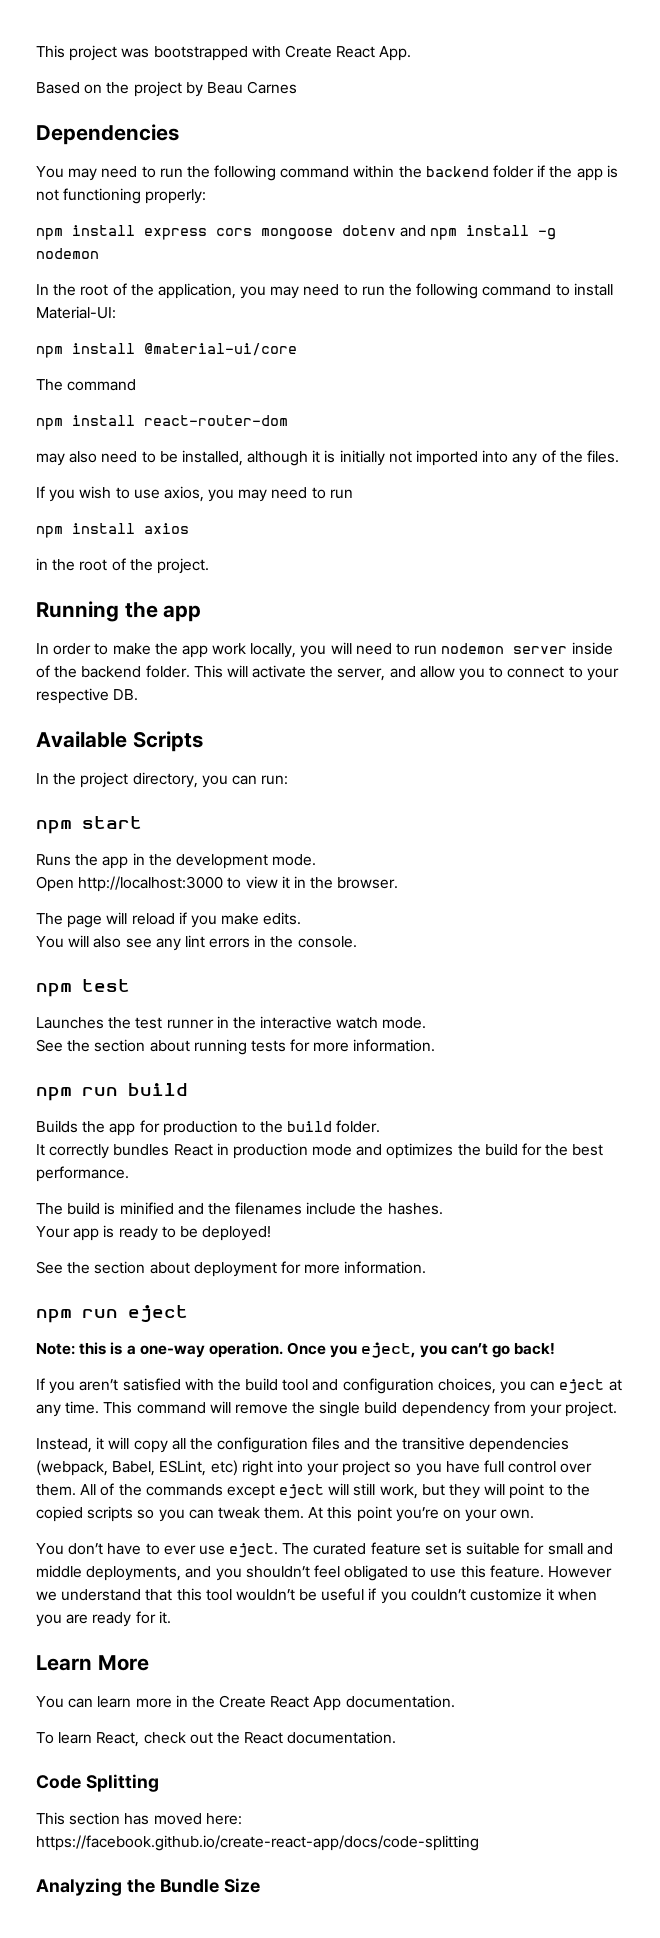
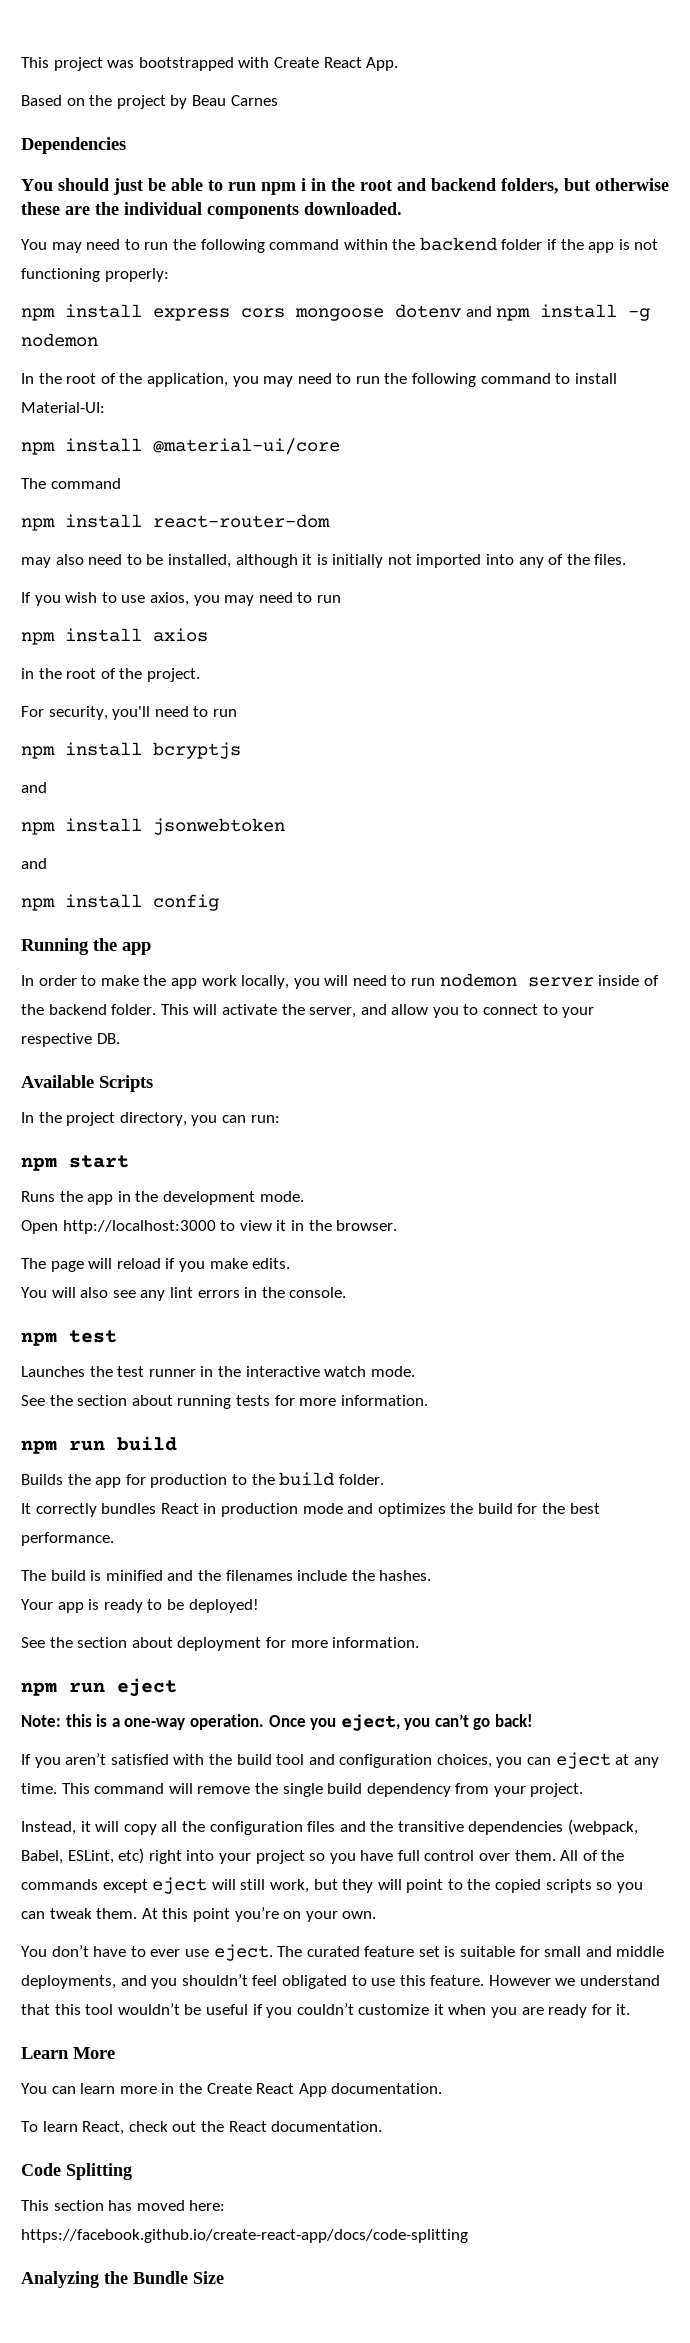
(179, 134) none -> [21,178,669,195] [21,202,402,219] // You should just be able to run npm i in the root and backend folders, but otherwise these are the individual components downloaded.
(209, 566) none -> [21,706,237,720] [21,742,241,759] [21,782,47,793] [21,818,285,835] [21,858,47,869] [21,894,219,911] // For security, you'll need to run // npm install bcryptjs // and // npm install jsonwebtoken // and // npm install config

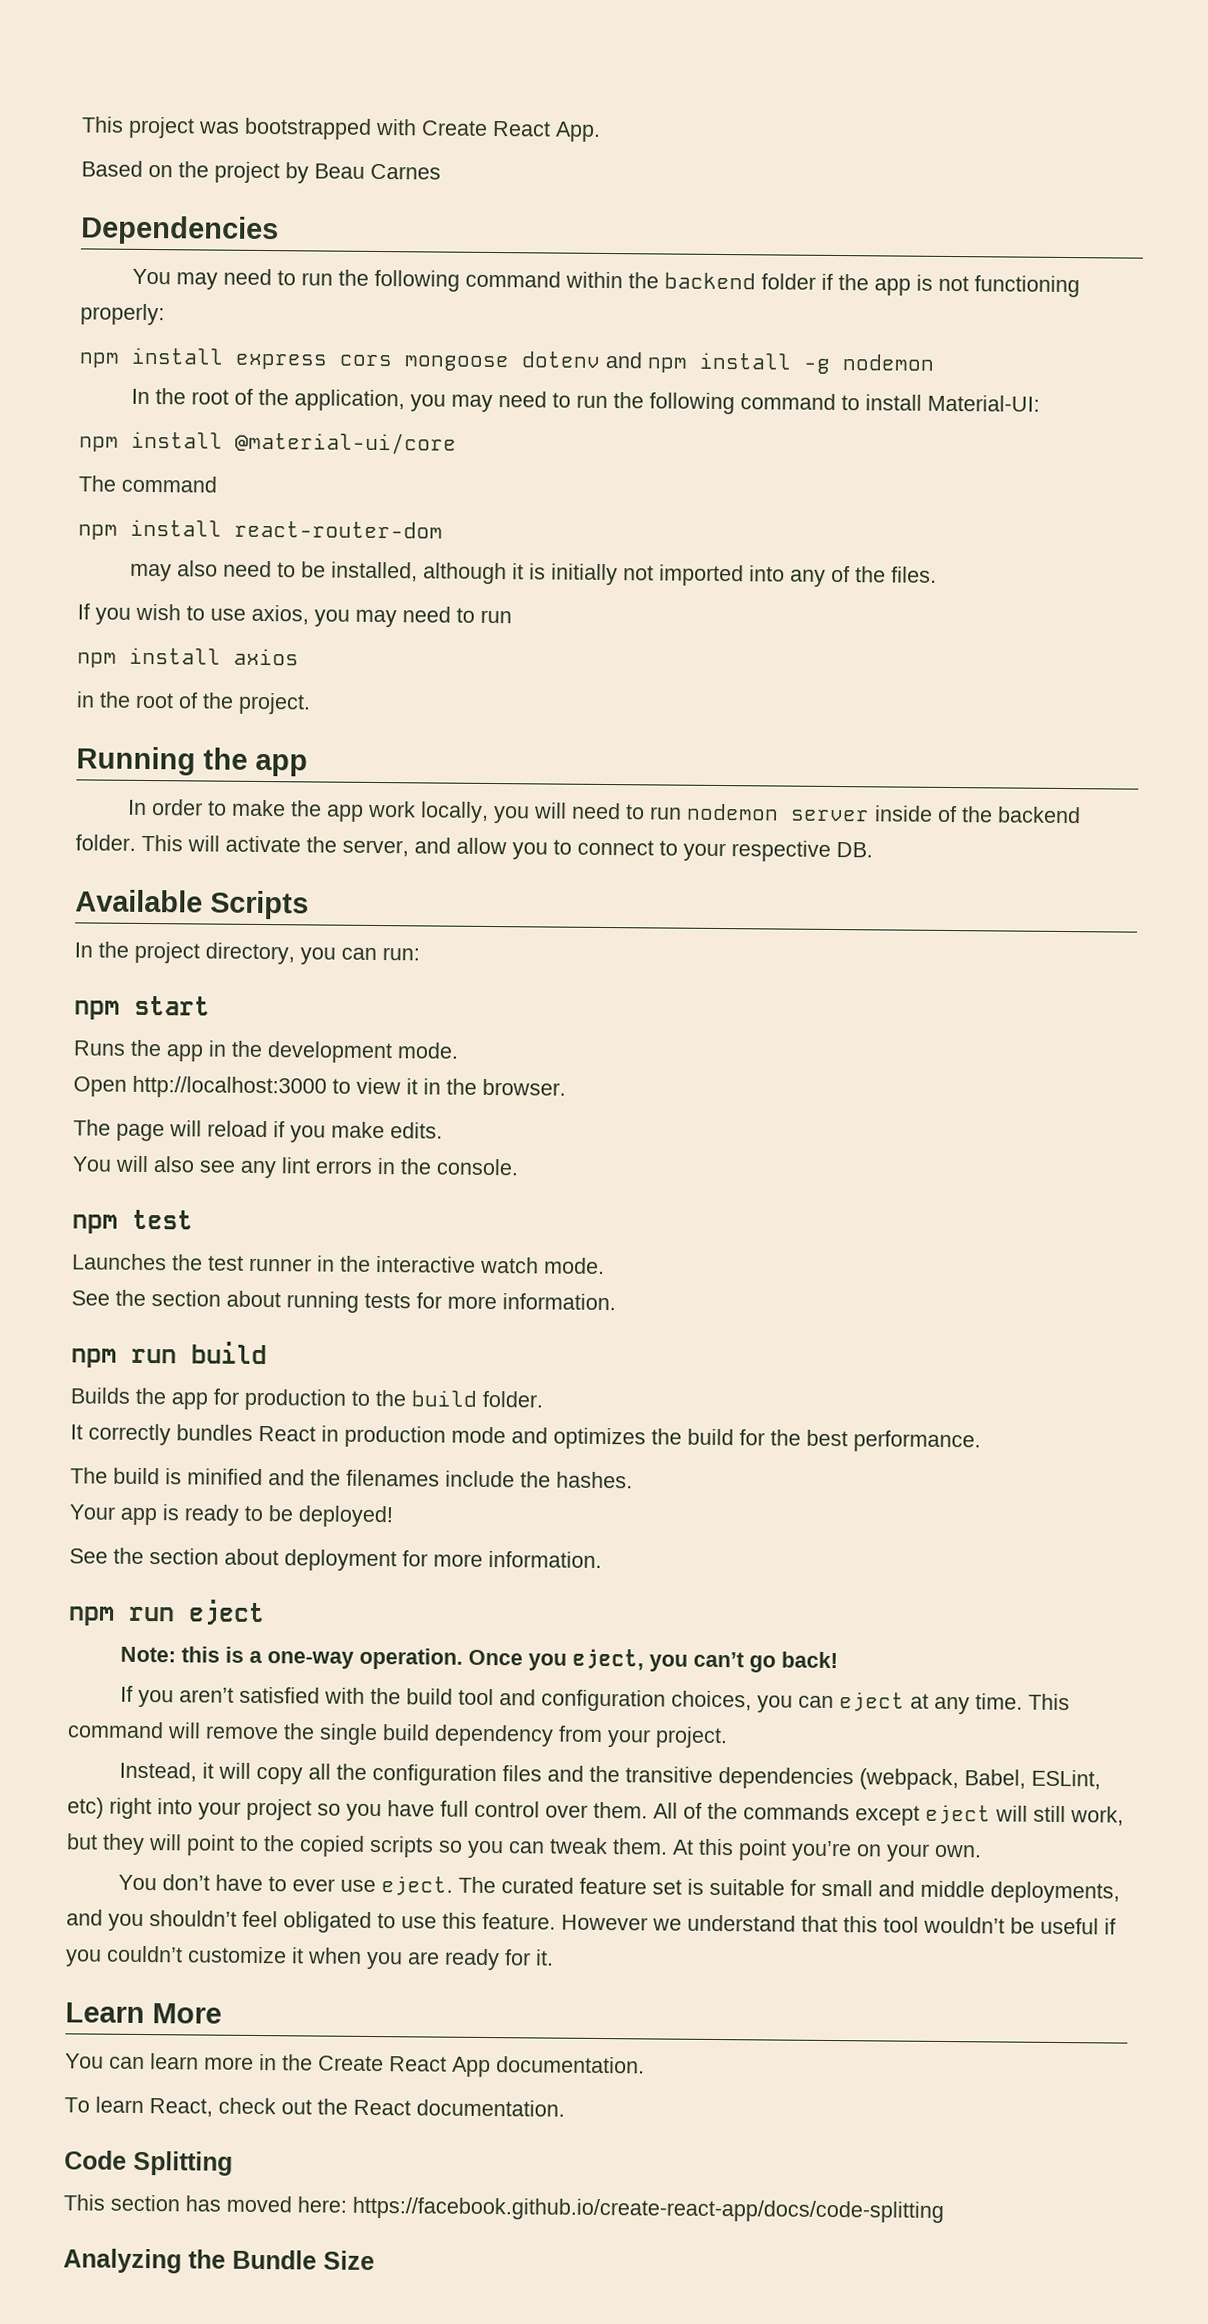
[21,178,669,195] [21,202,402,219] // You should just be able to run npm i in the root and backend folders, but otherwise these are the individual components downloaded. -> (279, 230) none
[21,706,237,720] [21,742,241,759] [21,782,47,793] [21,818,285,835] [21,858,47,869] [21,894,219,911] // For security, you'll need to run // npm install bcryptjs // and // npm install jsonwebtoken // and // npm install config -> (311, 703) none

